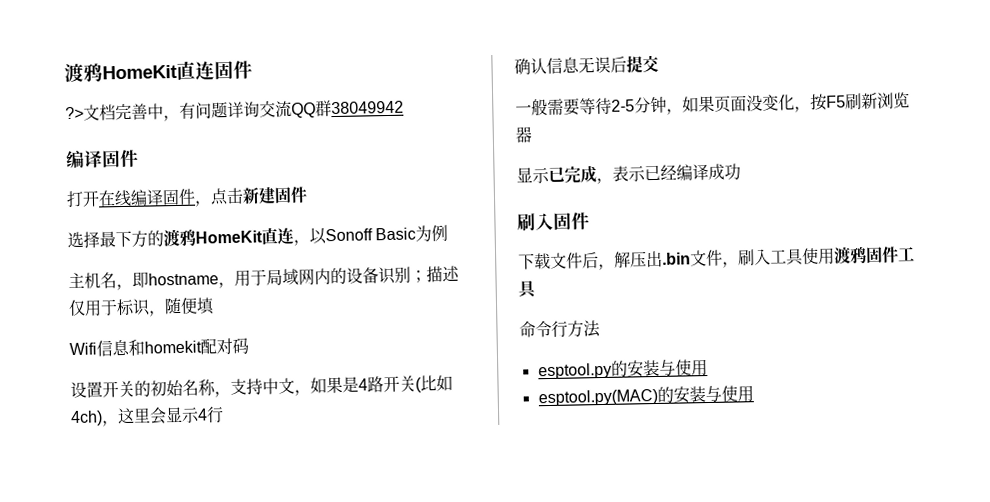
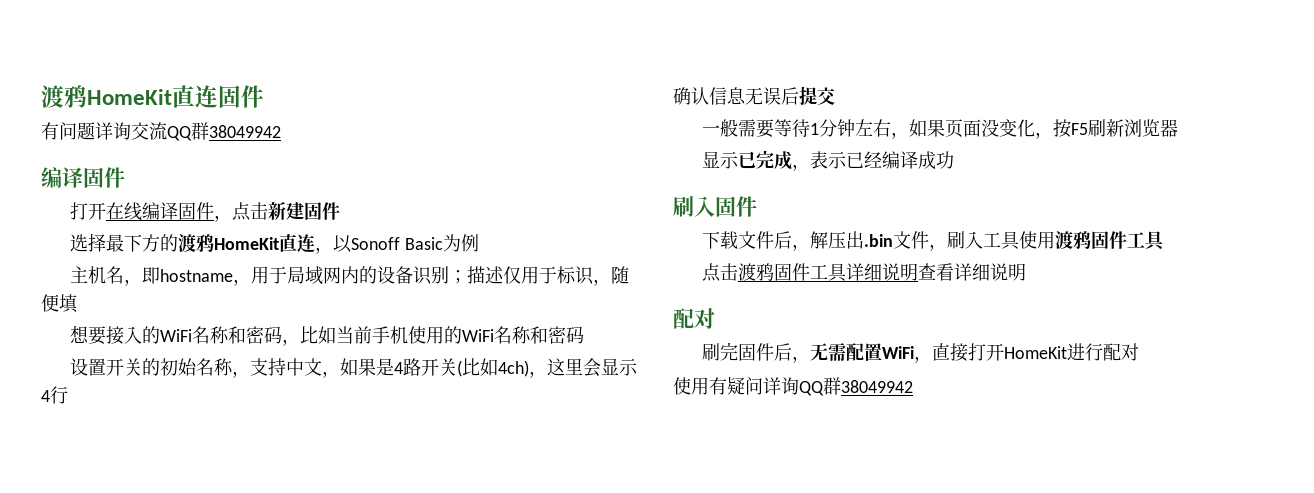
[65,103,180,122] ?>文档完善中， -> (264, 96) none
[69,337,233,357] Wifi信息和homekit配对 -> [70,325,567,346] 想要接入的WiFi名称和密码，比如当前手机使用的WiFi名称和密
[611,96,667,114] 2-5分钟 -> [810,119,892,137] 1分钟左右
[519,320,601,338] [537,359,708,380] [537,385,754,407] 命令行方法 // esptool.py的安装与使用 // esptool.py(MAC)的安装与使用 -> [702,263,1027,282] [673,308,715,329] [702,342,1140,363] [673,376,913,396] 点击渡鸦固件工具详细说明查看详细说明 // 配对 // 刷完固件后，无需配置WiFi，直接打开HomeKit进行配对 // 使用有疑问详询QQ群38049942

